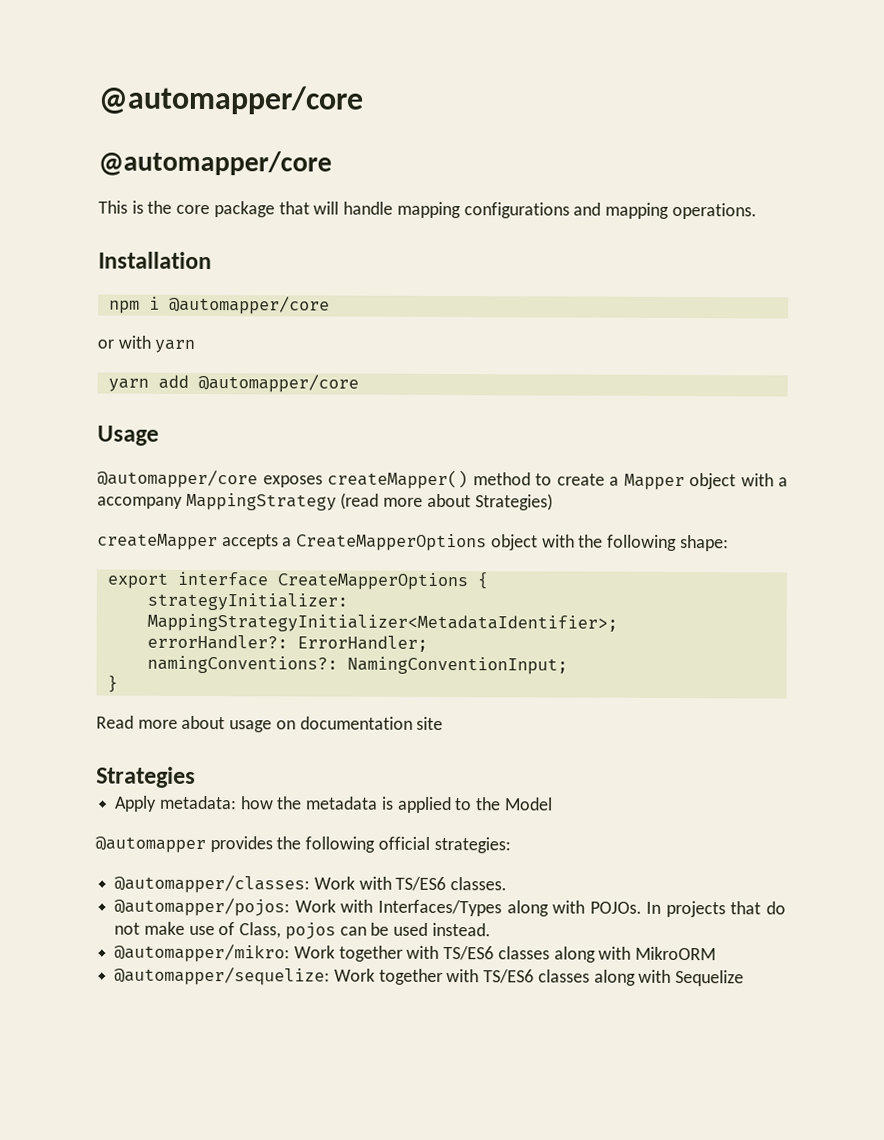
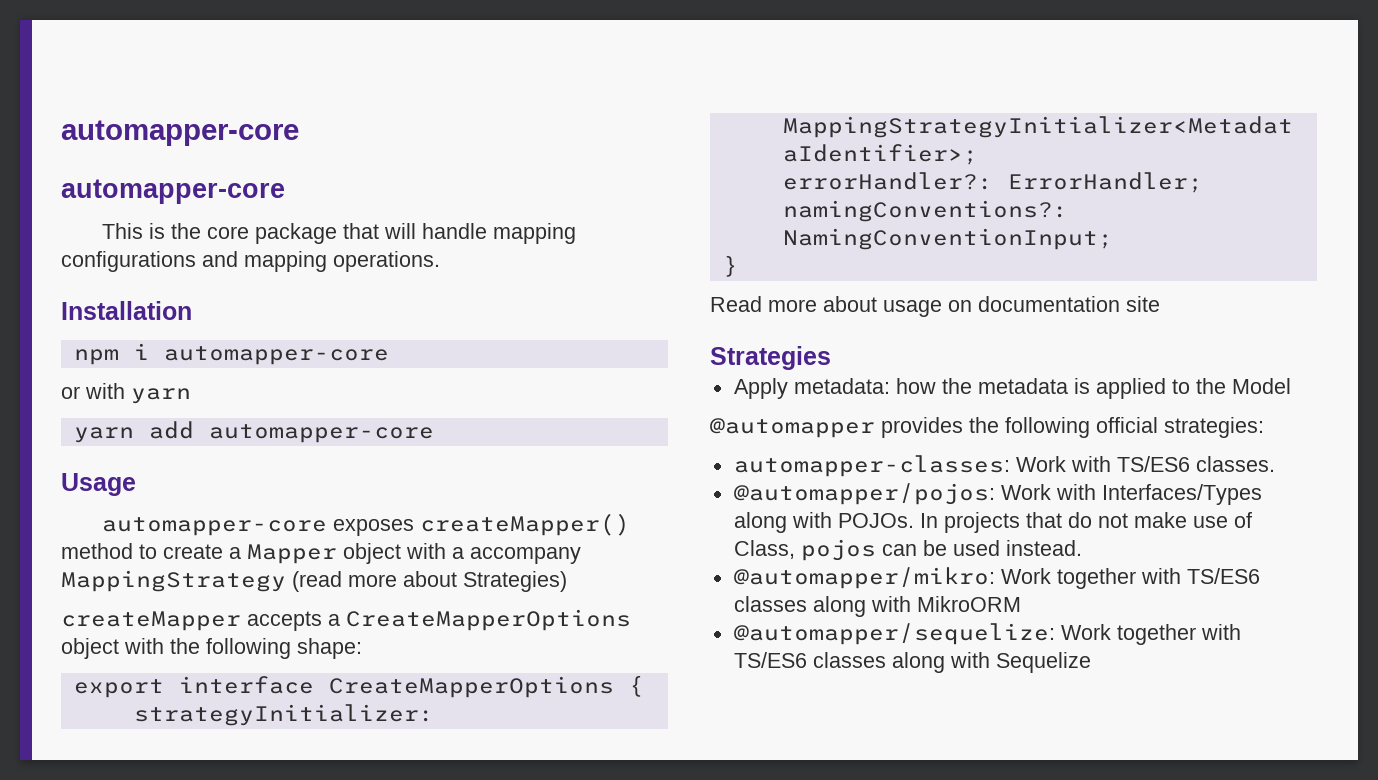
[98,85,364,116] [98,150,332,177] @automapper/core // @automapper/core -> [61,120,299,146] [61,179,285,204] automapper-core // automapper-core
[168,295,330,315] @automapper/core -> [163,346,389,365] automapper-core
[197,373,359,393] @automapper/core -> [208,424,434,443] automapper-core
[97,469,258,489] @automapper/core -> [101,517,327,536] automapper-core
[114,874,311,894] @automapper/classes: -> [733,455,1010,477] automapper-classes:

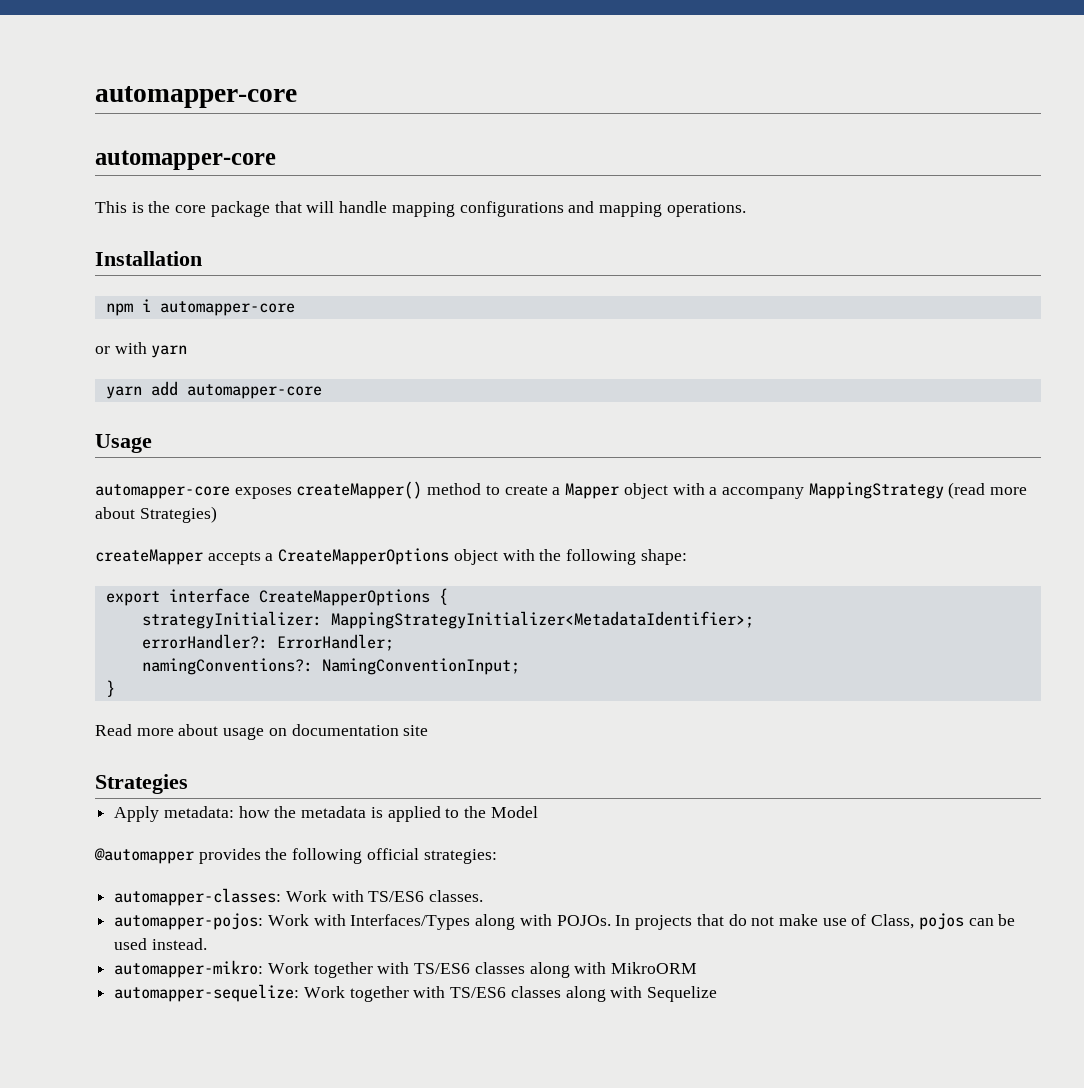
[733,483,995,505] @automapper/pojos: -> [114,913,264,930] automapper-pojos:
[733,567,995,589] @automapper/mikro: -> [114,960,264,978] automapper-mikro:
[733,623,1055,645] @automapper/sequelize: -> [114,984,300,1002] automapper-sequelize:

